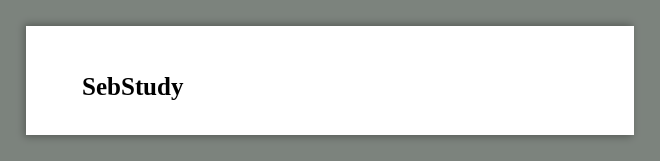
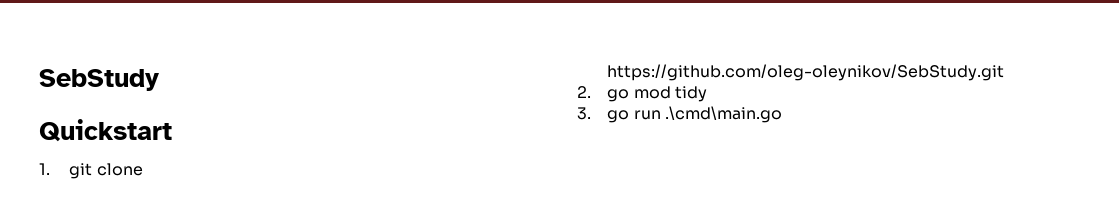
(184, 88) none -> [39,119,172,142] [39,163,143,179] [607,64,1005,81] [577,86,707,102] [577,106,782,123] // Quickstart // 1. git clone https://github.com/oleg-oleynikov/SebStudy.git // 2. go mod tidy // 3. go run .\cmd\main.go

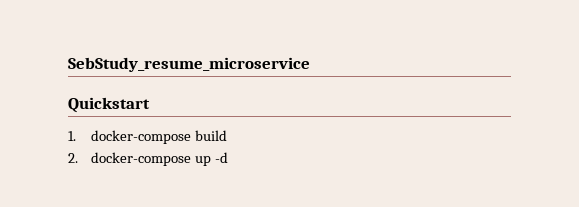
[39,69,159,91] SebStudy -> [68,57,310,72] SebStudy_resume_microservice
[69,163,143,179] [607,64,1005,81] [577,86,707,102] [577,106,782,123] git clone https://github.com/oleg-oleynikov/SebStudy.git // 2. go mod tidy // 3. go run .\cmd\main.go -> [91,130,228,144] [68,152,229,166] docker-compose build // 2. docker-compose up -d

